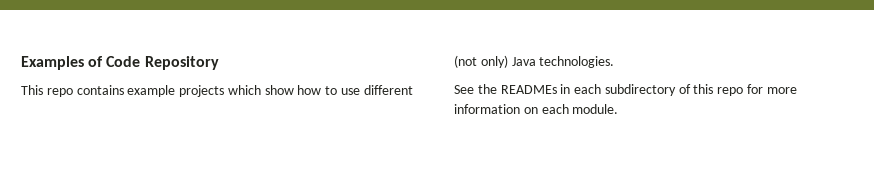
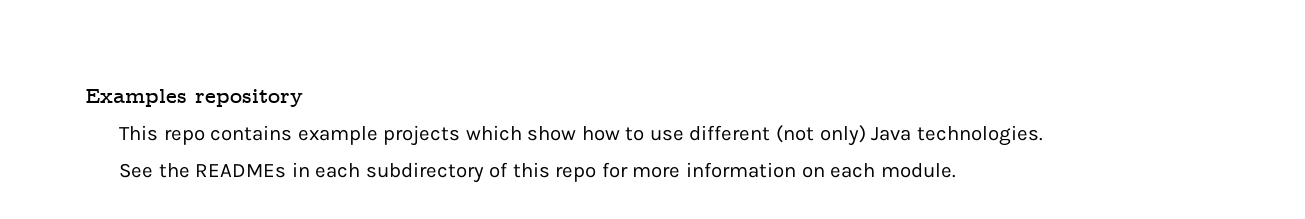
[88,56,219,70] of Code Repository -> [195,89,303,107] repository

